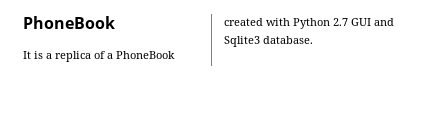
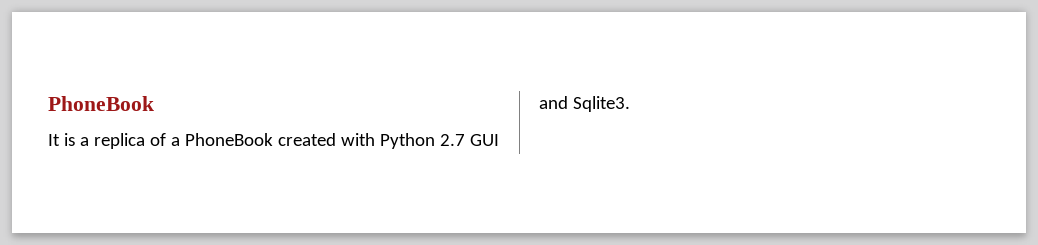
[224,36,313,47] Sqlite3 database. -> [572,96,630,112] Sqlite3.

